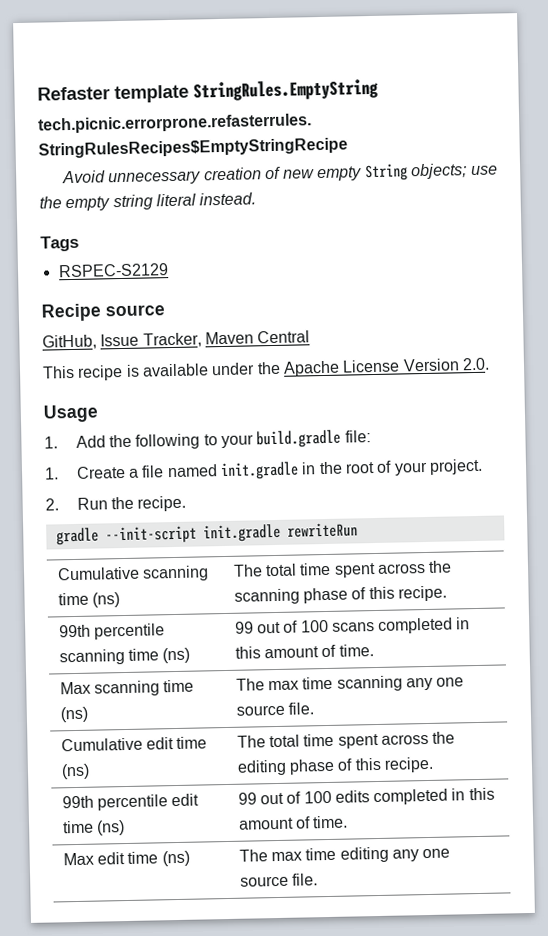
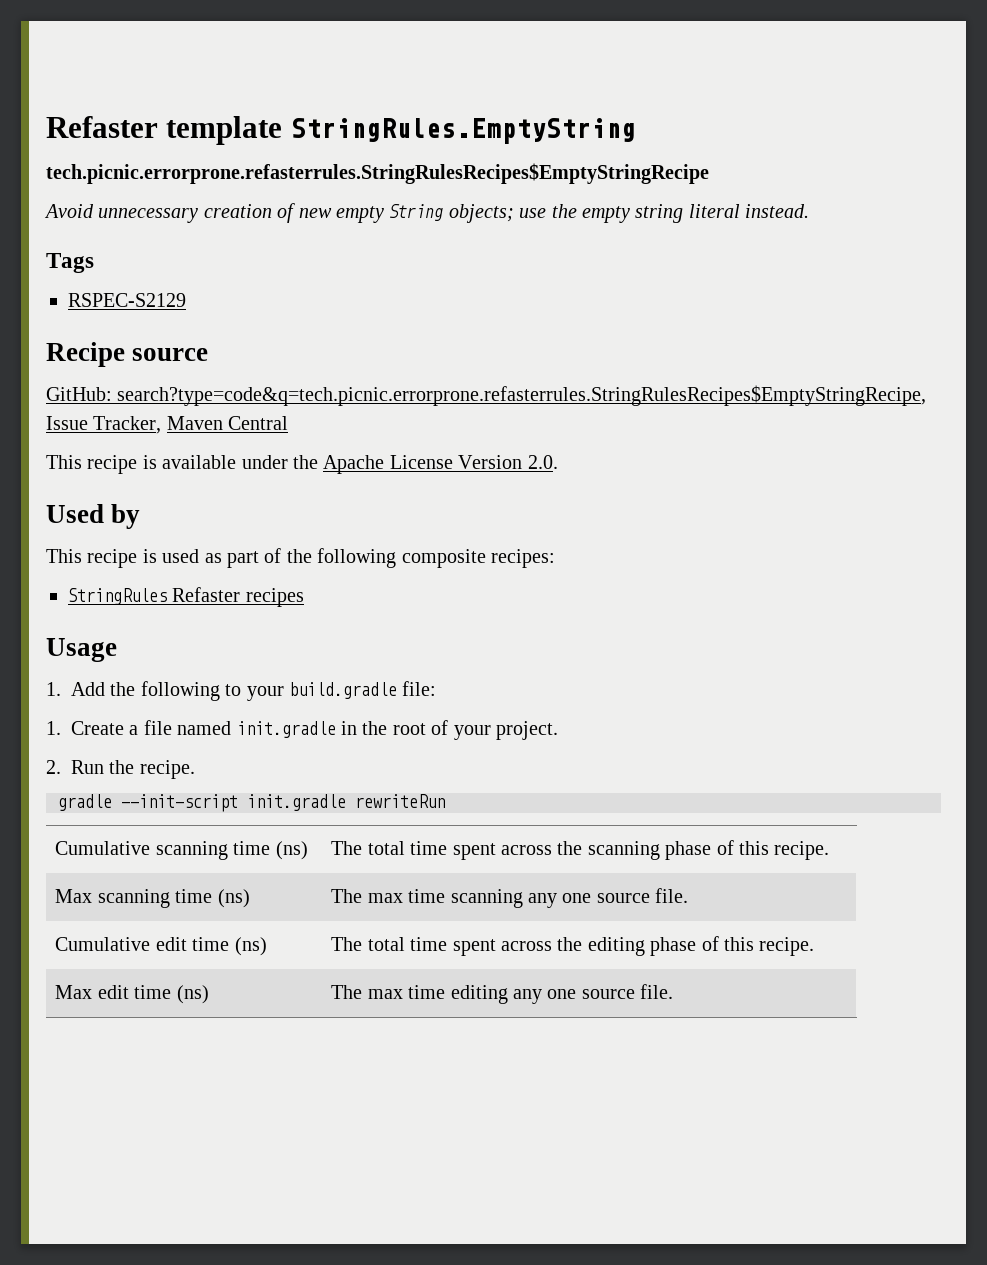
[42,334,97,350] GitHub, -> [46,385,927,406] GitHub: search?type=code&q=tech.picnic.errorprone.refasterrules.StringRulesRecipes$EmptyStringRecipe,
(490, 364) none -> [46,504,141,529] [46,548,555,568] [68,587,304,607] // Used by // This recipe is used as part of the following composite recipes: // StringRules Refaster recipes
[58,623,165,640] [58,647,191,666] [234,617,471,634] [234,644,374,659] // 99th percentile scanning time (ns) | 99 out of 100 scans completed in this amount of time. -> (830, 850) none
[61,793,200,811] [61,820,125,836] [237,787,495,806] [237,815,349,830] // 99th percentile edit time (ns) | 99 out of 100 edits completed in this amount of time. -> (815, 946) none

